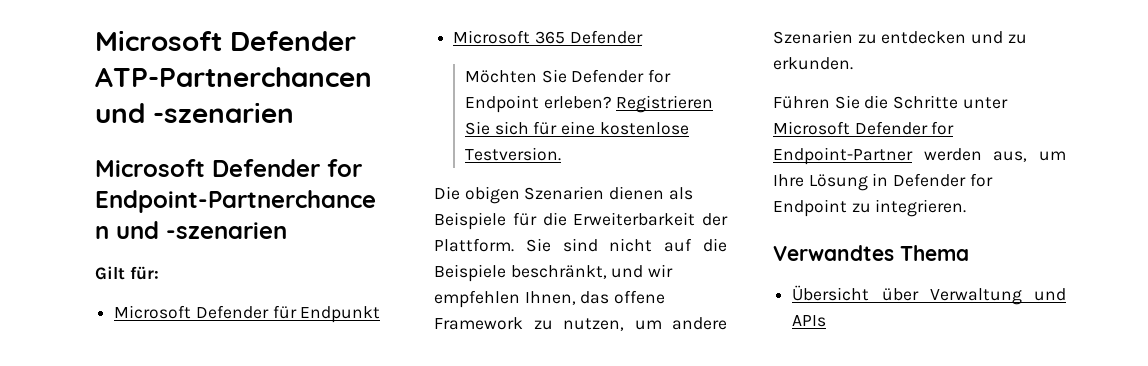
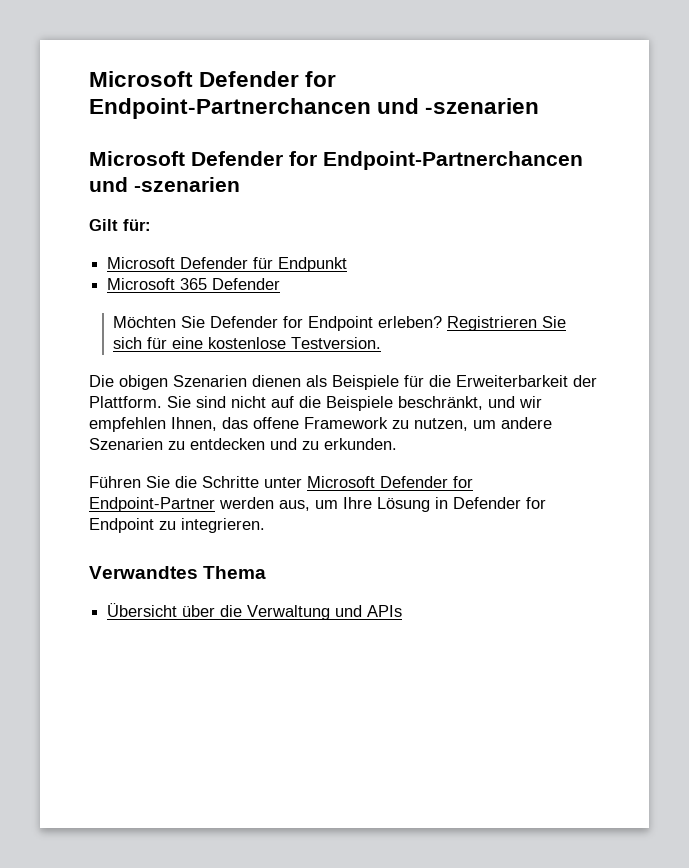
[95,30,356,51] [95,67,372,87] Microsoft Defender ATP-Partnerchancen -> [89,71,337,87] [89,98,371,119] Microsoft Defender for Endpoint-Partnerchancen
(919, 294) none -> [220,605,243,617] die

